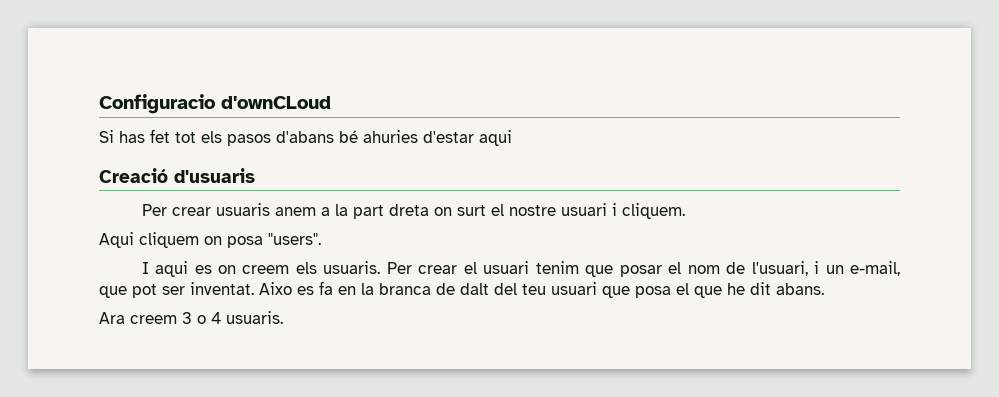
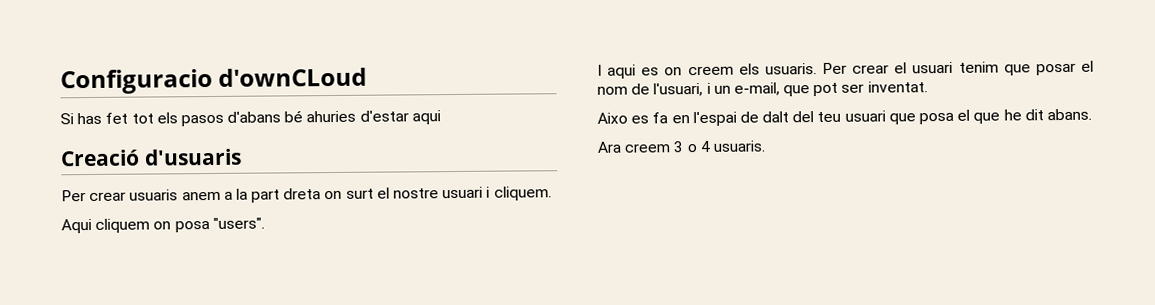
(254, 288) none -> (928, 87) //
[361,283,431,295] la branca -> [692,111,737,127] l'espai

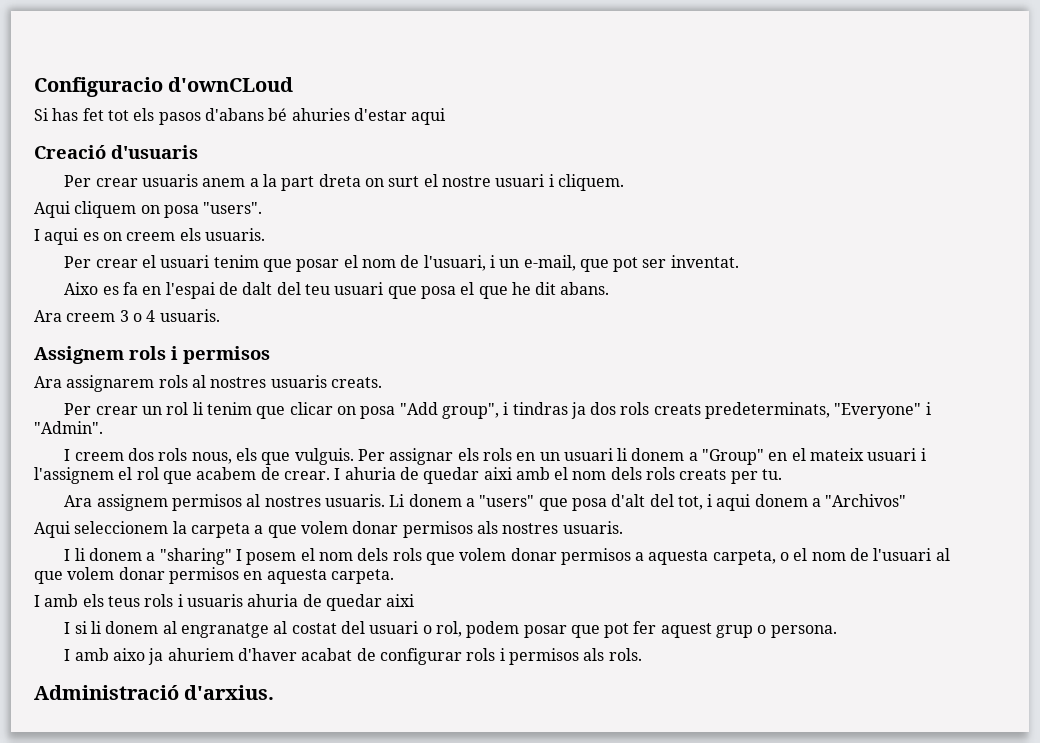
(817, 69) none -> (265, 234) //
(765, 146) none -> [34,346,270,364] [34,375,382,392] [64,402,931,419] [34,421,103,434] [64,448,926,465] [34,467,783,484] [64,494,907,511] [34,521,623,538] [64,548,950,565] [34,567,394,584] [34,594,415,611] [64,621,837,638] [64,648,642,665] [34,685,275,700] // Assignem rols i permisos // Ara assignarem rols al nostres usuaris creats. // Per crear un rol li tenim que clicar on posa "Add group", i tindras ja dos rols creats predeterminats, "Everyone" i "Admin". // I creem dos rols nous, els que vulguis. Per assignar els rols en un usuari li donem a "Group" en el mateix usuari i l'assignem el rol que acabem de crear. I ahuria de quedar aixi amb el nom dels rols creats per tu. // Ara assignem permisos al nostres usuaris. Li donem a "users" que posa d'alt del tot, i aqui donem a "Archivos" // Aqui seleccionem la carpeta a que volem donar permisos als nostres usuaris. // I li donem a "sharing" I posem el nom dels rols que volem donar permisos a aquesta carpeta, o el nom de l'usuari al que volem donar permisos en aquesta carpeta. // I amb els teus rols i usuaris ahuria de quedar aixi // I si li donem al engranatge al costat del usuari o rol, podem posar que pot fer aquest grup o persona. // I amb aixo ja ahuriem d'haver acabat de configurar rols i permisos als rols. // Administració d'arxius.

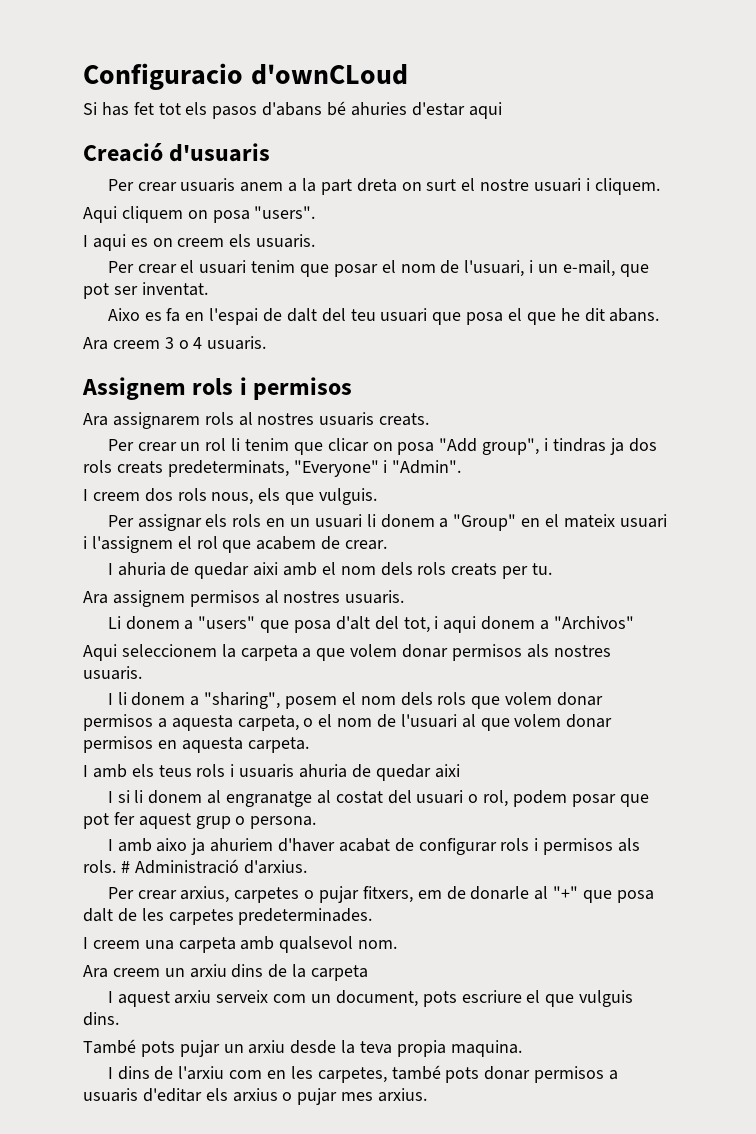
(354, 456) none -> (378, 496) //
(330, 475) none -> (388, 545) //
(385, 500) none -> (405, 597) //
[159,548,242,565] "sharing" I -> [204,692,281,709] "sharing",
(642, 654) // -> [120,861,130,873] #
(275, 692) none -> [107,886,654,903] [83,908,373,925] [83,936,398,953] [83,964,369,981] [107,990,634,1007] [83,1012,119,1026] [83,1039,522,1057] [107,1065,619,1083] [83,1088,428,1105] // Per crear arxius, carpetes o pujar fitxers, em de donarle al "+" que posa dalt de les carpetes predeterminades. // I creem una carpeta amb qualsevol nom. // Ara creem un arxiu dins de la carpeta // I aquest arxiu serveix com un document, pots escriure el que vulguis dins. // També pots pujar un arxiu desde la teva propia maquina. // I dins de l'arxiu com en les carpetes, també pots donar permisos a usuaris d'editar els arxius o pujar mes arxius.

